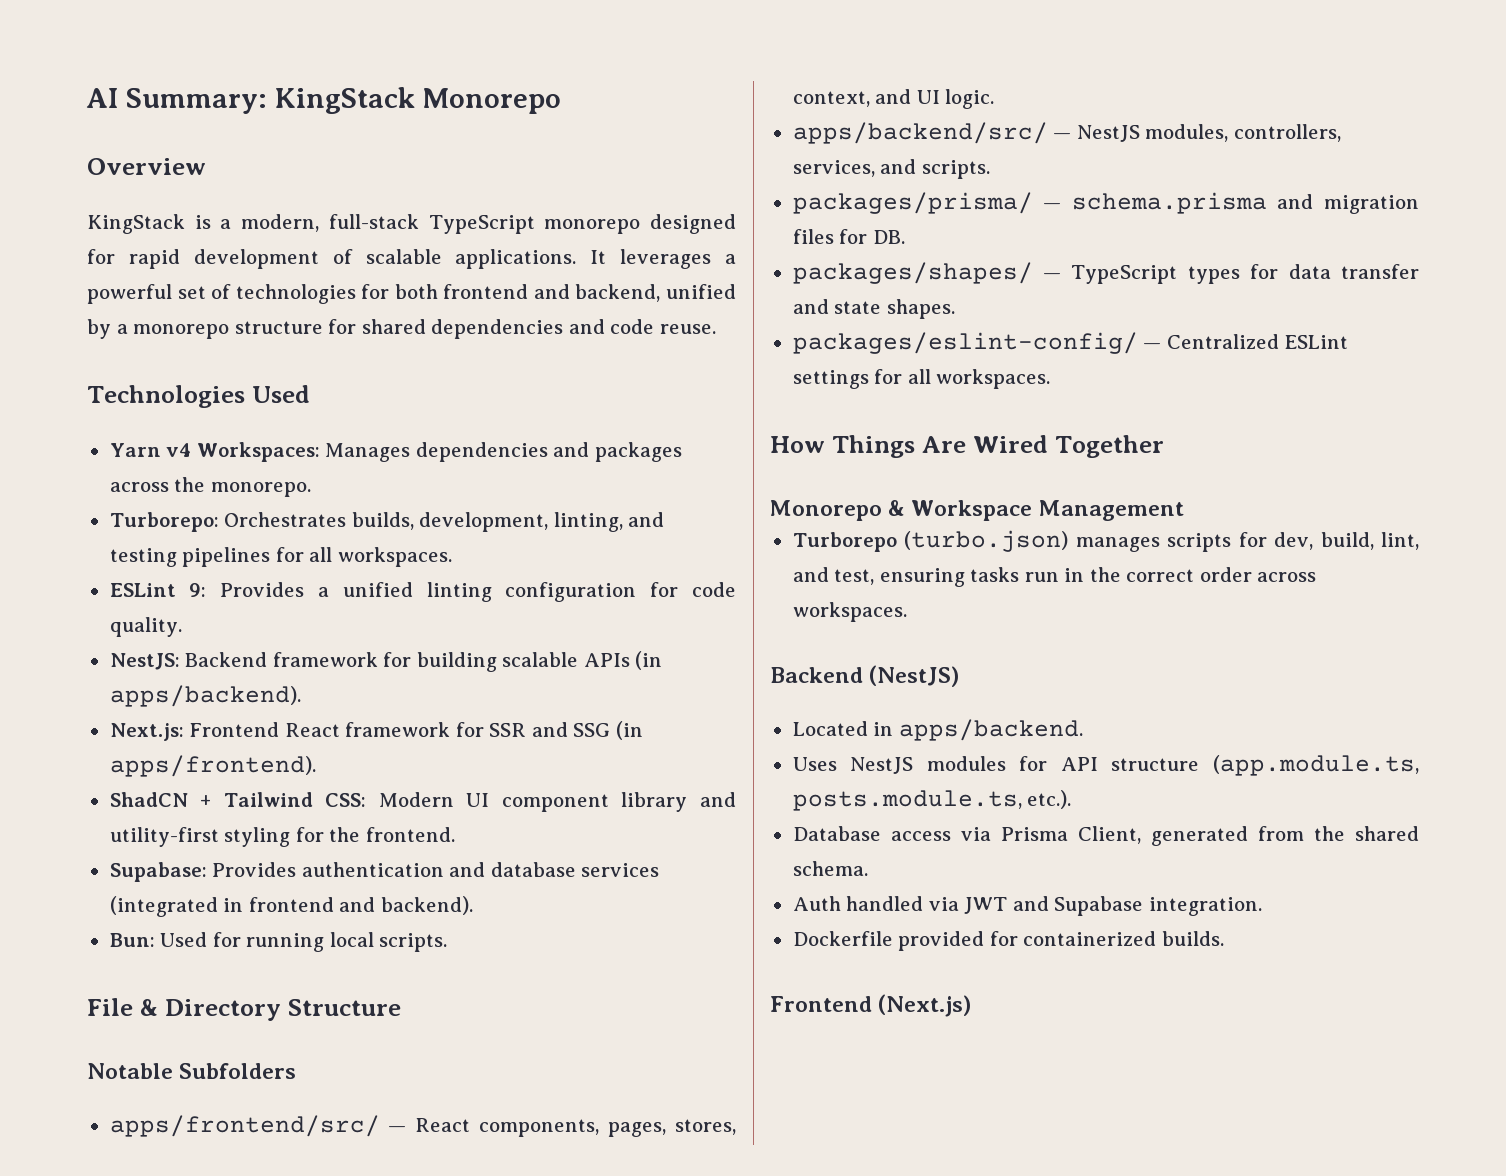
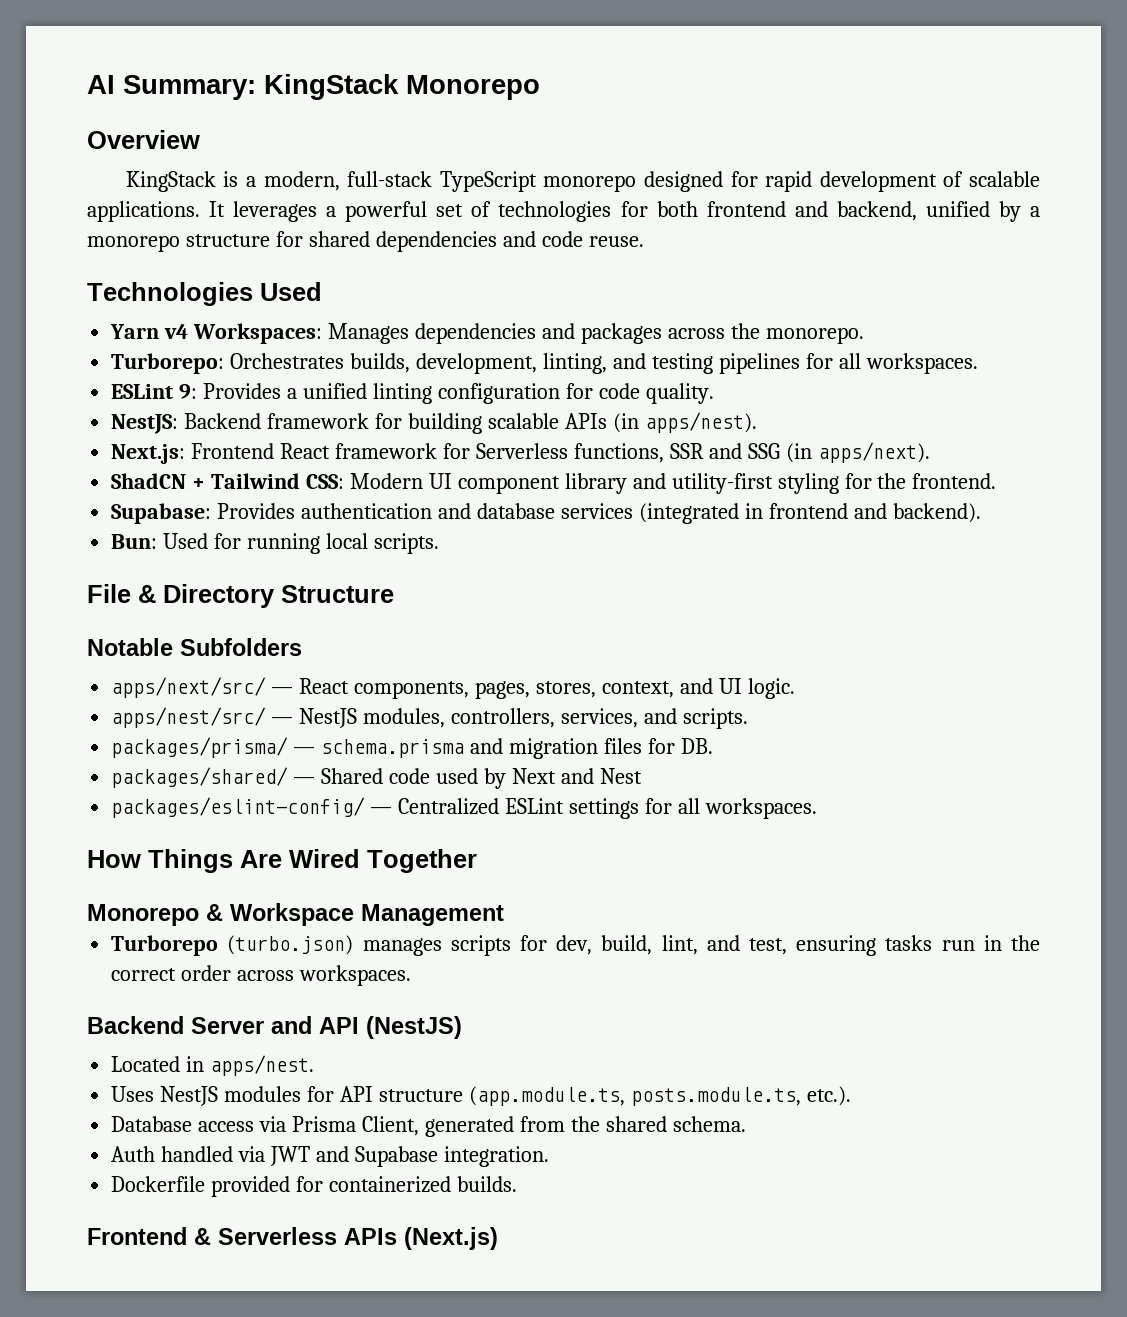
[109,685,301,707] apps/backend). -> [644,412,757,433] apps/nest).
(484, 729) none -> [475,443,664,463] Serverless functions,
[109,755,316,777] apps/frontend). -> [817,442,930,463] apps/next).
[109,1115,380,1137] apps/frontend/src/ -> [111,677,267,698] apps/next/src/
[792,122,1048,144] apps/backend/src/ -> [111,707,267,728] apps/nest/src/
[792,262,1419,284] [792,299,955,319] packages/shapes/ — TypeScript types for data transfer and state shapes. -> [111,767,642,789] packages/shared/ — Shared code used by Next and Nest
(863, 675) none -> [191,1016,359,1034] Server and API
[898,719,1083,741] apps/backend. -> [210,1055,315,1076] apps/nest.
(872, 1004) none -> [194,1227,397,1245] & Serverless APIs

